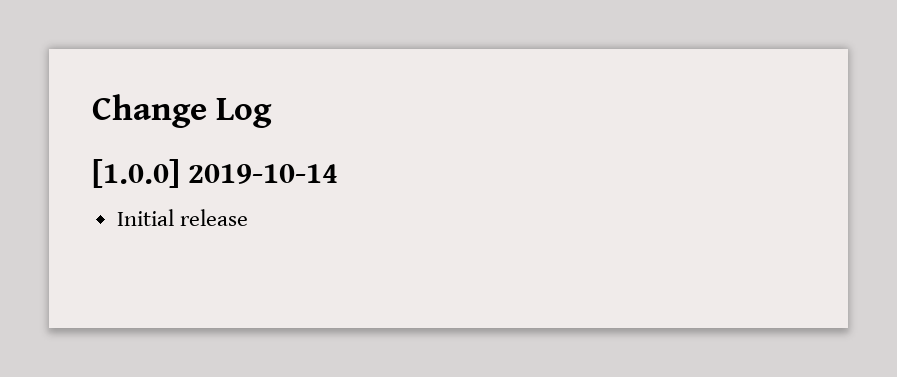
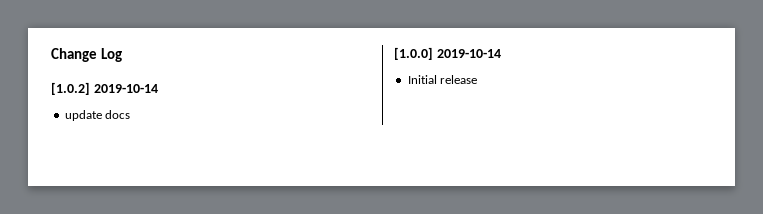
(273, 113) none -> [51,82,158,95] [64,110,131,121] // [1.0.2] 2019-10-14 // update docs

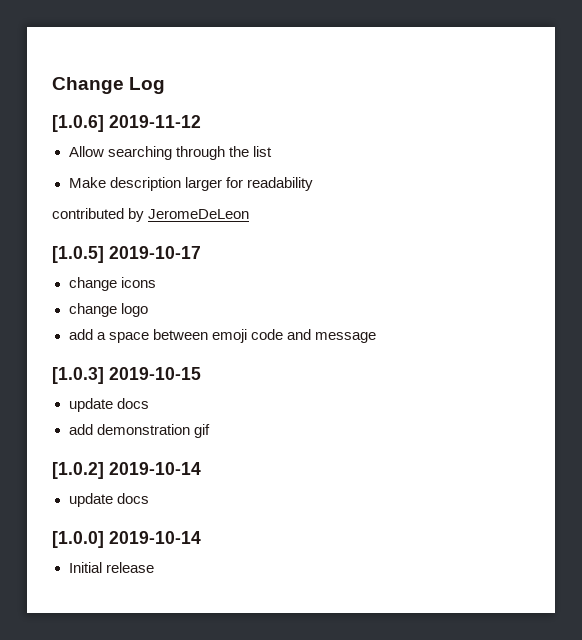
(122, 55) none -> [52,115,201,132] [68,146,272,160] [68,177,313,191] [52,208,250,222] [52,246,201,263] [68,277,156,291] [68,303,148,317] [68,329,376,343] [52,367,201,384] [68,398,149,412] [68,424,210,438] // [1.0.6] 2019-11-12 // Allow searching through the list // Make description larger for readability // contributed by JeromeDeLeon // [1.0.5] 2019-10-17 // change icons // change logo // add a space between emoji code and message // [1.0.3] 2019-10-15 // update docs // add demonstration gif

